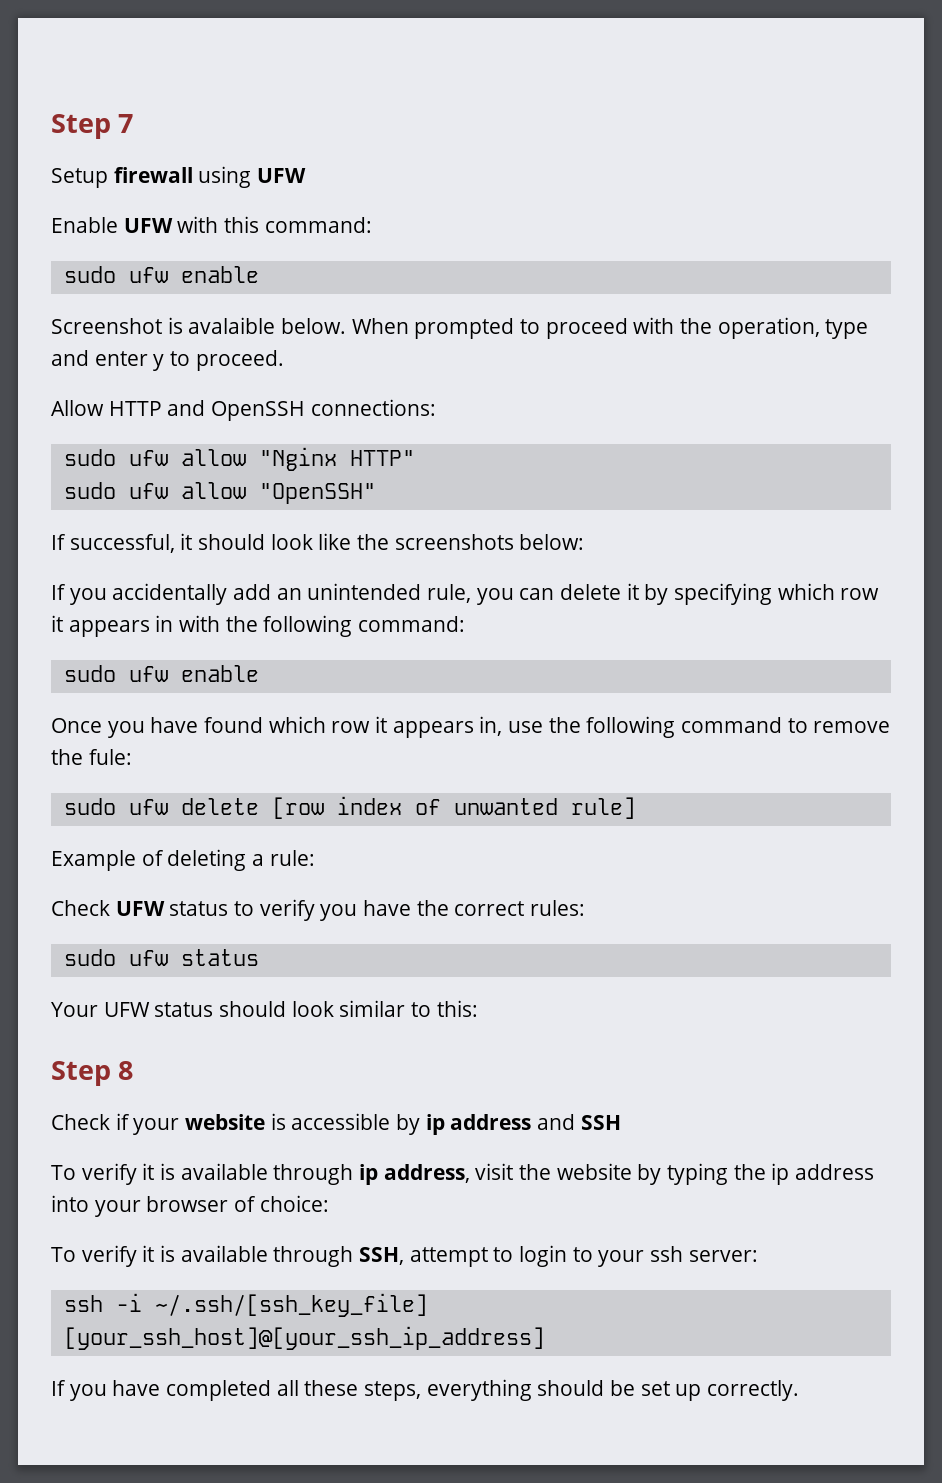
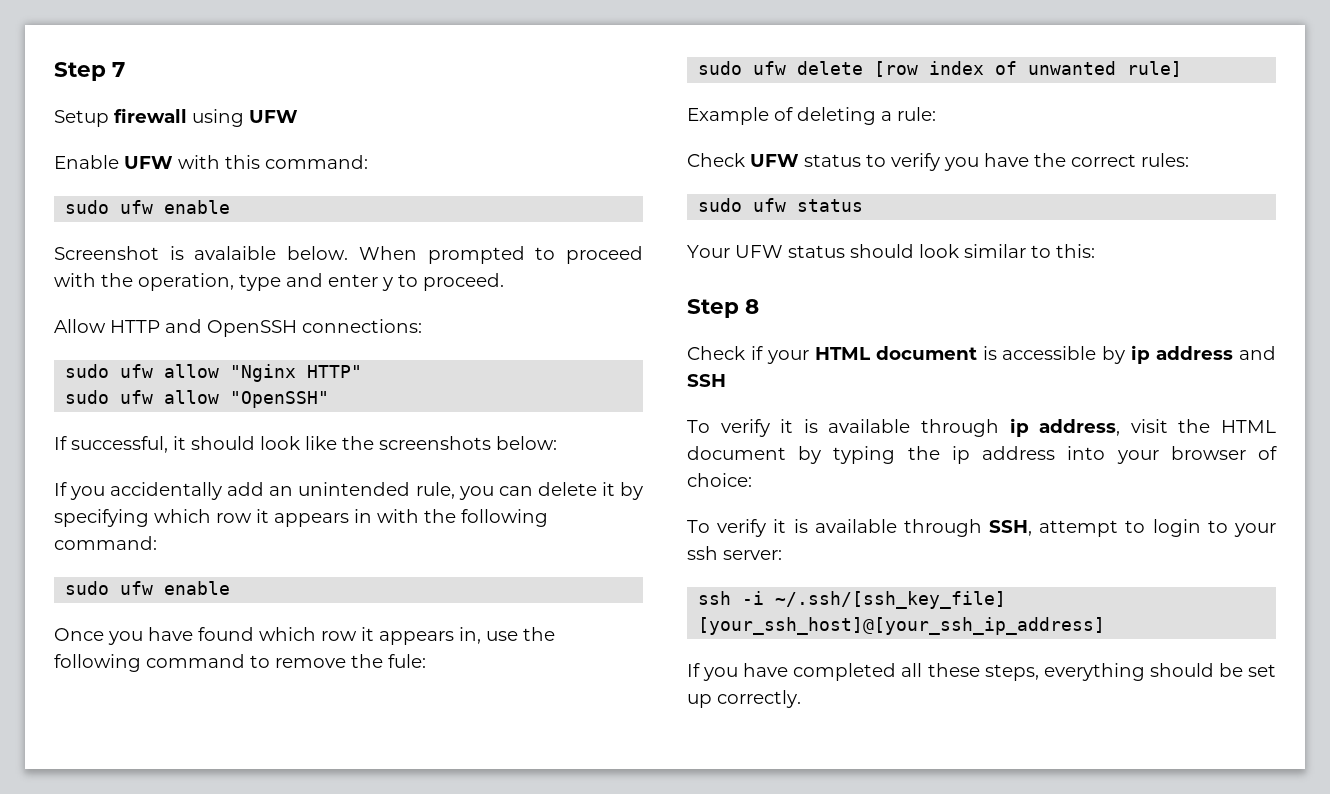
[185,1114,266,1130] website -> [814,346,977,360] HTML document
[556,1163,632,1180] website -> [1221,420,1276,433] [687,446,786,460] HTML document

